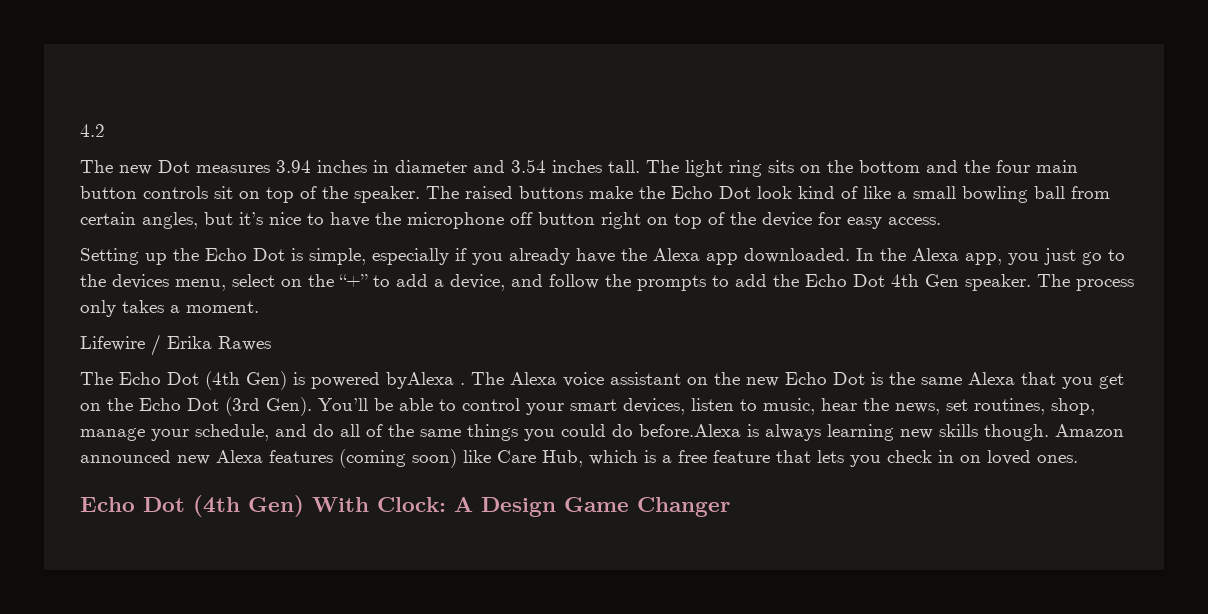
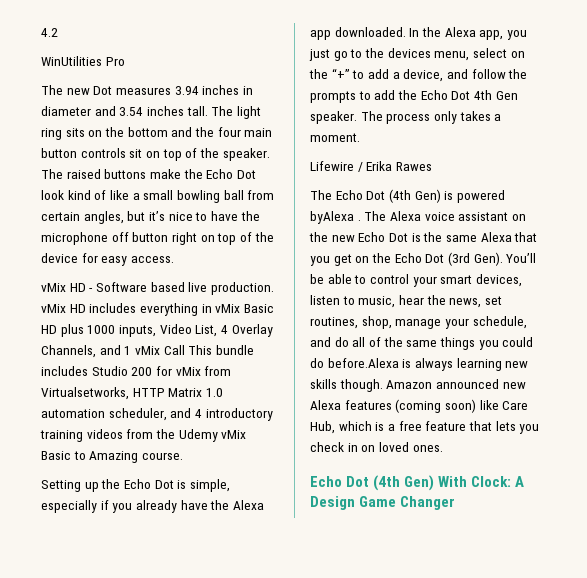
(105, 130) none -> [41,56,125,66] // WinUtilities Pro
(941, 221) none -> [41,282,274,295] [41,303,274,316] [41,324,273,337] [41,345,254,358] [41,366,232,376] [41,387,223,400] [41,408,273,421] [40,429,247,442] [41,451,183,463] // vMix HD - Software based live production. vMix HD includes everything in vMix Basic HD plus 1000 inputs, Video List, 4 Overlay Channels, and 1 vMix Call This bundle includes Studio 200 for vMix from Virtualsetworks, HTTP Matrix 1.0 automation scheduler, and 4 introductory training videos from the Udemy vMix Basic to Amazing course.

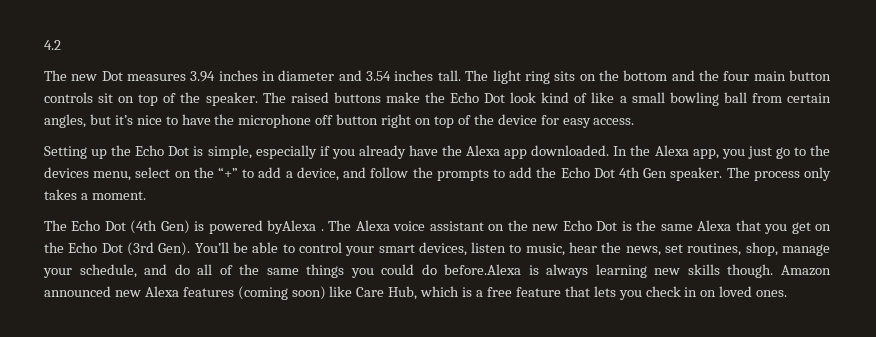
[41,56,125,66] // WinUtilities Pro -> (61, 45) none
[41,282,274,295] [41,303,274,316] [41,324,273,337] [41,345,254,358] [41,366,232,376] [41,387,223,400] [41,408,273,421] [40,429,247,442] [41,451,183,463] // vMix HD - Software based live production. vMix HD includes everything in vMix Basic HD plus 1000 inputs, Video List, 4 Overlay Channels, and 1 vMix Call This bundle includes Studio 200 for vMix from Virtualsetworks, HTTP Matrix 1.0 automation scheduler, and 4 introductory training videos from the Udemy vMix Basic to Amazing course. -> (635, 121) none
[310,161,432,172] // Lifewire / Erika Rawes -> (146, 195) none
[310,475,525,491] [310,496,456,510] // Echo Dot (4th Gen) With Clock: A Design Game Changer -> (788, 293) none

